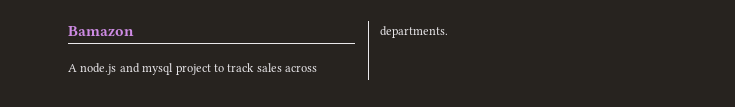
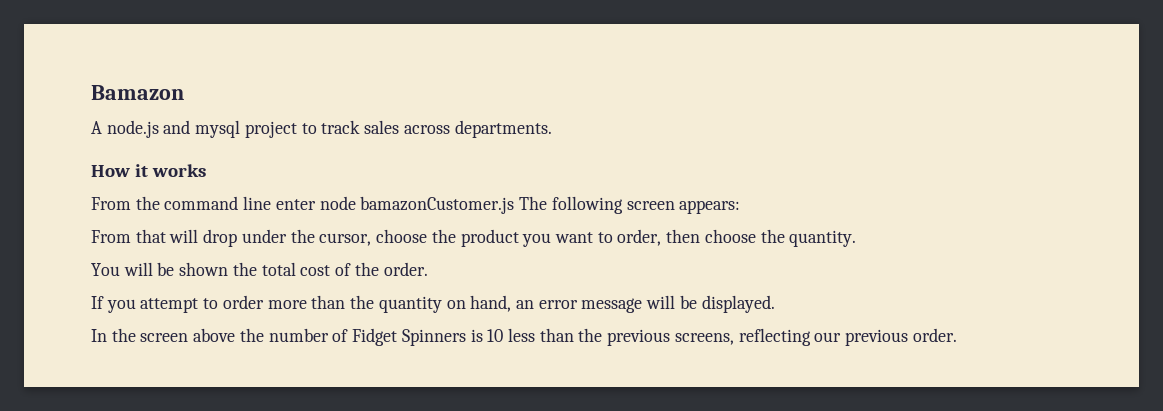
(448, 32) none -> [91,164,207,177] [91,196,741,214] [91,229,857,247] [91,262,428,276] [91,295,775,313] [91,328,957,346] // How it works // From the command line enter node bamazonCustomer.js The following screen appears: // From that will drop under the cursor, choose the product you want to order, then choose the quantity. // You will be shown the total cost of the order. // If you attempt to order more than the quantity on hand, an error message will be displayed. // In the screen above the number of Fidget Spinners is 10 less than the previous screens, reflecting our previous order.

